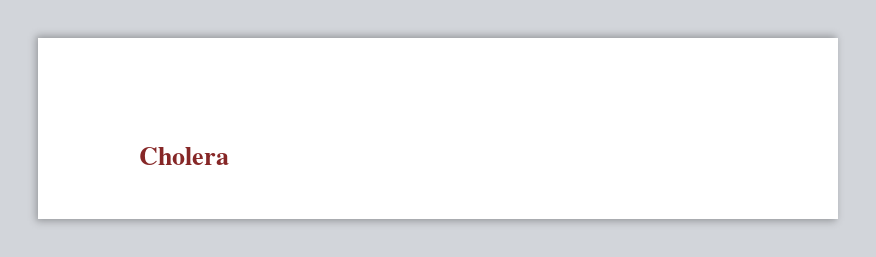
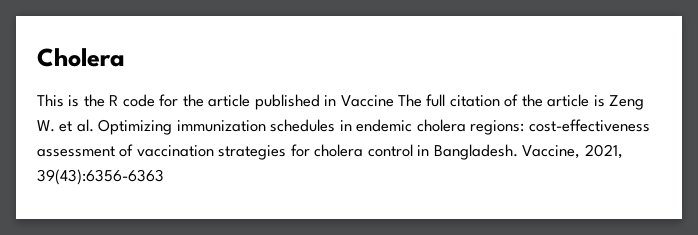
(229, 156) none -> [37,94,645,110] [37,119,650,135] [37,144,623,160] [37,169,164,185] // This is the R code for the article published in Vaccine The full citation of the article is Zeng W. et al. Optimizing immunization schedules in endemic cholera regions: cost-effectiveness assessment of vaccination strategies for cholera control in Bangladesh. Vaccine, 2021, 39(43):6356-6363

